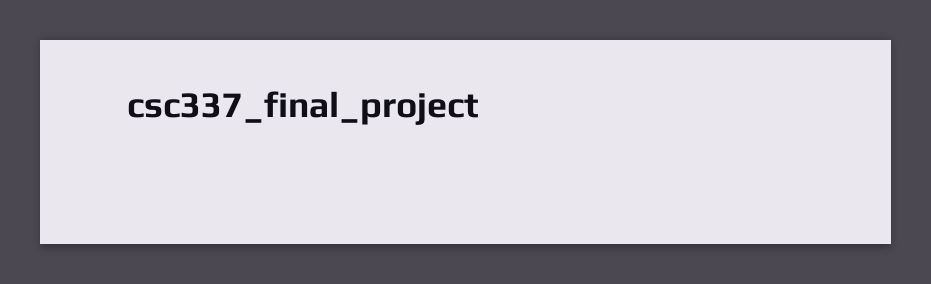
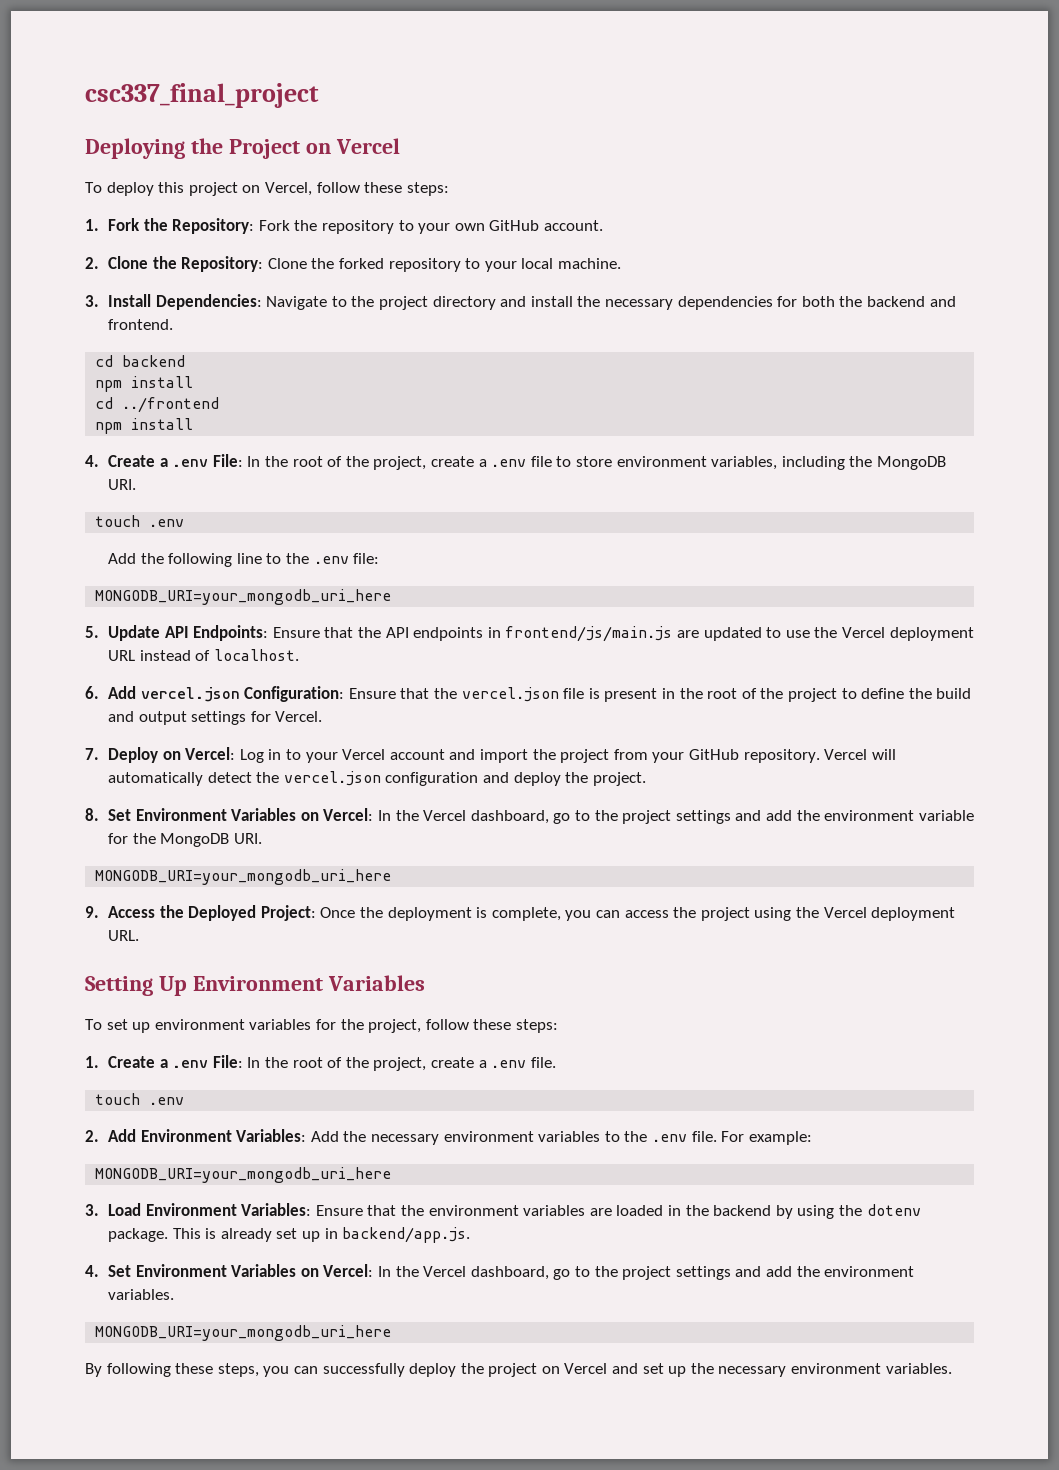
(479, 108) none -> [85,138,400,159] [85,182,449,196] [85,218,603,234] [85,256,621,272] [85,294,956,310] [108,319,174,330] [95,355,186,367] [95,376,194,392] [95,397,220,413] [95,418,194,434] [85,454,946,470] [108,479,137,490] [95,515,185,527] [108,553,380,567] [95,589,392,605] [85,625,974,642] [108,649,299,661] [85,686,972,702] [108,711,323,725] [85,747,896,763] [108,771,646,786] [85,808,974,824] [108,833,262,847] [95,869,392,885] [85,905,956,921] [108,930,140,941] [85,975,425,996] [85,1019,558,1033] [85,1055,556,1071] [95,1093,185,1105] [85,1129,812,1145] [95,1167,392,1183] [85,1203,921,1219] [108,1227,471,1243] [85,1264,915,1280] [108,1289,175,1300] [95,1325,392,1341] [85,1363,952,1377] // Deploying the Project on Vercel // To deploy this project on Vercel, follow these steps: // 1. Fork the Repository: Fork the repository to your own GitHub account. // 2. Clone the Repository: Clone the forked repository to your local machine. // 3. Install Dependencies: Navigate to the project directory and install the necessary dependencies for both the backend and frontend. // cd backend // npm install // cd ../frontend // npm install // 4. Create a .env File: In the root of the project, create a .env file to store environment variables, including the MongoDB URI. // touch .env // Add the following line to the .env file: // MONGODB_URI=your_mongodb_uri_here // 5. Update API Endpoints: Ensure that the API endpoints in frontend/js/main.js are updated to use the Vercel deployment URL instead of localhost. // 6. Add vercel.json Configuration: Ensure that the vercel.json file is present in the root of the project to define the build and output settings for Vercel. // 7. Deploy on Vercel: Log in to your Vercel account and import the project from your GitHub repository. Vercel will automatically detect the vercel.json configuration and deploy the project. // 8. Set Environment Variables on Vercel: In the Vercel dashboard, go to the project settings and add the environment variable for the MongoDB URI. // MONGODB_URI=your_mongodb_uri_here // 9. Access the Deployed Project: Once the deployment is complete, you can access the project using the Vercel deployment URL. // Setting Up Environment Variables // To set up environment variables for the project, follow these steps: // 1. Create a .env File: In the root of the project, create a .env file. // touch .env // 2. Add Environment Variables: Add the necessary environment variables to the .env file. For example: // MONGODB_URI=your_mongodb_uri_here // 3. Load Environment Variables: Ensure that the environment variables are loaded in the backend by using the dotenv package. This is already set up in backend/app.js. // 4. Set Environment Variables on Vercel: In the Vercel dashboard, go to the project settings and add the environment variables. // MONGODB_URI=your_mongodb_uri_here // By following these steps, you can successfully deploy the project on Vercel and set up the necessary environment variables.

